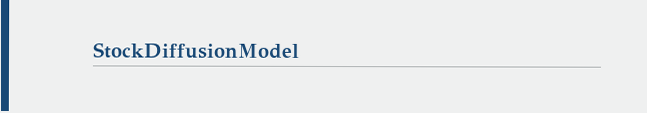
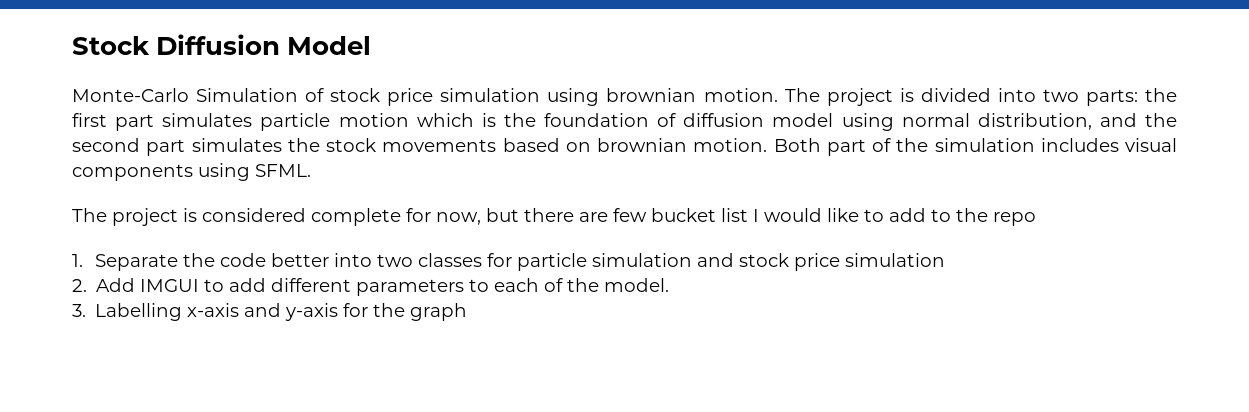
[92,42,300,59] StockDiffusionModel -> [72,34,372,55] [72,88,1177,106] [72,113,1177,131] [72,138,1177,156] [72,163,311,181] [72,208,1036,226] [72,253,945,271] [72,278,670,296] [72,303,468,321] Stock Diffusion Model // Monte-Carlo Simulation of stock price simulation using brownian motion. The project is divided into two parts: the first part simulates particle motion which is the foundation of diffusion model using normal distribution, and the second part simulates the stock movements based on brownian motion. Both part of the simulation includes visual components using SFML. // The project is considered complete for now, but there are few bucket list I would like to add to the repo // 1. Separate the code better into two classes for particle simulation and stock price simulation // 2. Add IMGUI to add different parameters to each of the model. // 3. Labelling x-axis and y-axis for the graph

